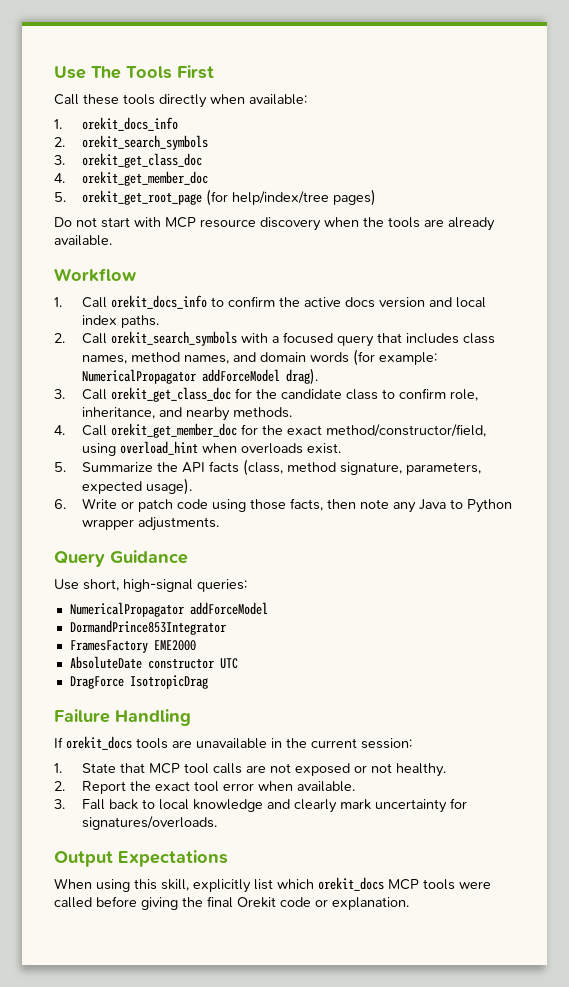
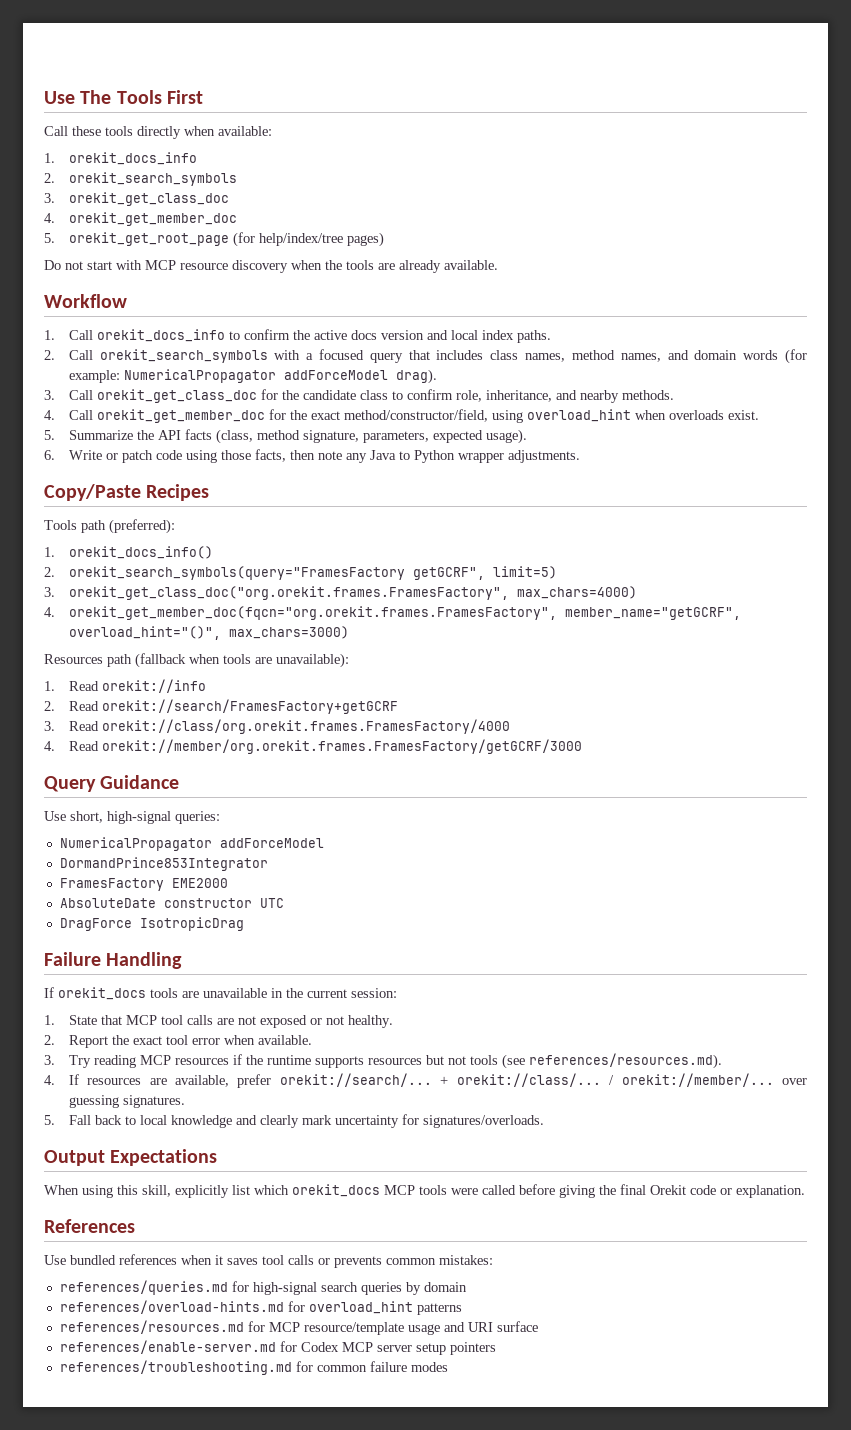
(219, 524) none -> [44,484,210,501] [44,519,175,534] [44,546,213,559] [44,566,557,580] [44,586,637,600] [44,606,741,620] [68,626,349,640] [44,653,349,668] [44,679,206,693] [44,699,398,714] [44,719,510,734] [44,739,582,754] // Copy/Paste Recipes // Tools path (preferred): // 1. orekit_docs_info() // 2. orekit_search_symbols(query="FramesFactory getGCRF", limit=5) // 3. orekit_get_class_doc("org.orekit.frames.FramesFactory", max_chars=4000) // 4. orekit_get_member_doc(fqcn="org.orekit.frames.FramesFactory", member_name="getGCRF", overload_hint="()", max_chars=3000) // Resources path (fallback when tools are unavailable): // 1. Read orekit://info // 2. Read orekit://search/FramesFactory+getGCRF // 3. Read orekit://class/org.orekit.frames.FramesFactory/4000 // 4. Read orekit://member/org.orekit.frames.FramesFactory/getGCRF/3000
(65, 804) none -> [68,1053,722,1069] [44,1073,807,1088] [68,1095,185,1108] [44,1115,55,1125] Try reading MCP resources if the runtime supports resources but not tools (see references/resources.md). // 4. If resources are available, prefer orekit://search/... + orekit://class/... / orekit://member/... over guessing signatures. // 5.
(409, 903) none -> [44,1219,135,1233] [44,1254,493,1268] [59,1280,467,1295] [59,1300,462,1315] [59,1320,538,1335] [59,1340,496,1355] [59,1360,448,1375] // References // Use bundled references when it saves tool calls or prevents common mistakes: // references/queries.md for high-signal search queries by domain // references/overload-hints.md for overload_hint patterns // references/resources.md for MCP resource/template usage and URI surface // references/enable-server.md for Codex MCP server setup pointers // references/troubleshooting.md for common failure modes

